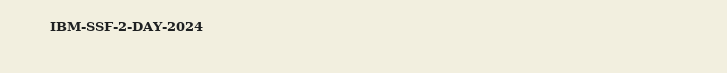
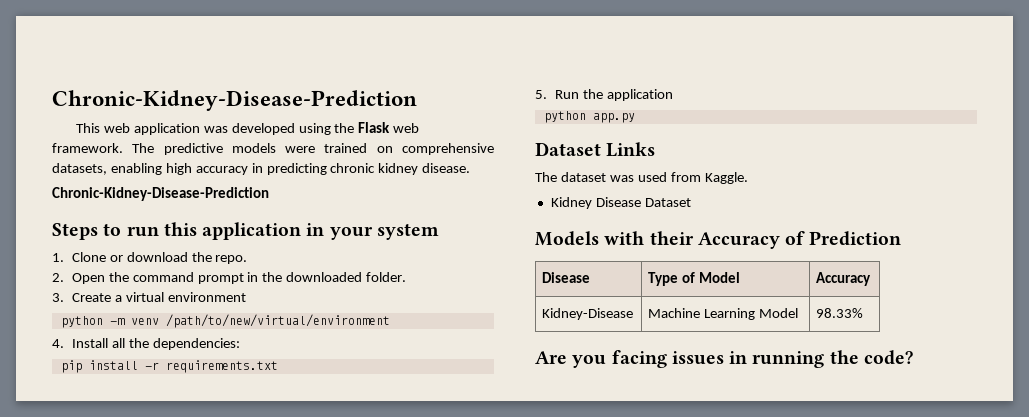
[50,22,203,31] IBM-SSF-2-DAY-2024 -> [52,90,417,111] [75,122,420,135] [52,143,494,155] [52,163,471,175] [52,187,269,201] [52,222,439,240] [52,252,248,264] [52,272,407,284] [52,292,246,302] [60,314,390,328] [52,338,240,350] [60,360,278,373] [535,89,673,101] [543,111,635,123] [535,142,656,157] [535,172,748,184] [550,197,691,209] [535,231,902,249] [542,272,591,283] [648,272,741,286] [816,272,872,286] [542,308,634,320] [648,308,799,320] [816,308,864,318] [535,350,913,368] Chronic-Kidney-Disease-Prediction // This web application was developed using the Flask web framework. The predictive models were trained on comprehensive datasets, enabling high accuracy in predicting chronic kidney disease. // Chronic-Kidney-Disease-Prediction // Steps to run this application in your system // 1. Clone or download the repo. // 2. Open the command prompt in the downloaded folder. // 3. Create a virtual environment // python -m venv /path/to/new/virtual/environment // 4. Install all the dependencies: // pip install -r requirements.txt // 5. Run the application // python app.py // Dataset Links // The dataset was used from Kaggle. // Kidney Disease Dataset // Models with their Accuracy of Prediction // Disease | Type of Model | Accuracy // Kidney-Disease | Machine Learning Model | 98.33% // Are you facing issues in running the code?

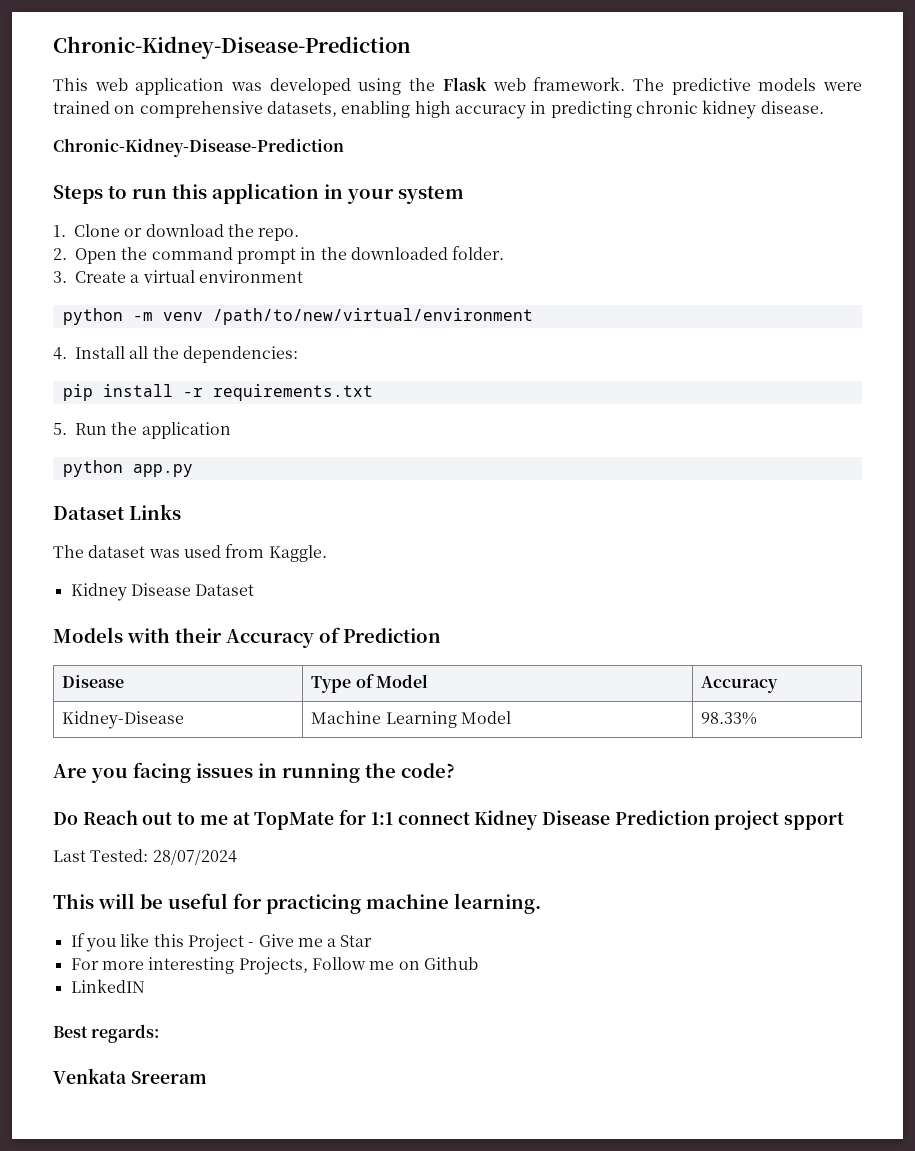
(913, 357) none -> [53,809,845,830] [53,849,237,865] [53,893,541,914] [70,933,373,952] [70,957,478,975] [70,979,145,993] [53,1024,160,1043] [53,1068,207,1084] // Do Reach out to me at TopMate for 1:1 connect Kidney Disease Prediction project spport // Last Tested: 28/07/2024 // This will be useful for practicing machine learning. // If you like this Project - Give me a Star // For more interesting Projects, Follow me on Github // LinkedIN // Best regards: // Venkata Sreeram

